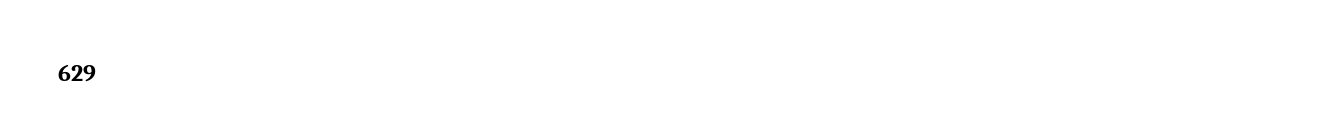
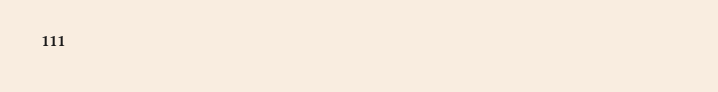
[58,64,96,82] 629 -> [41,36,65,46] 111

